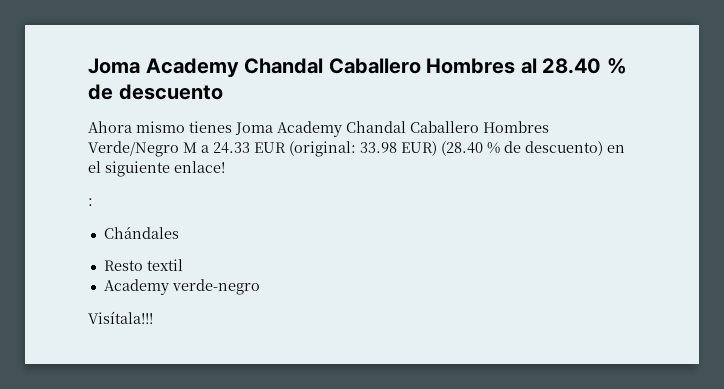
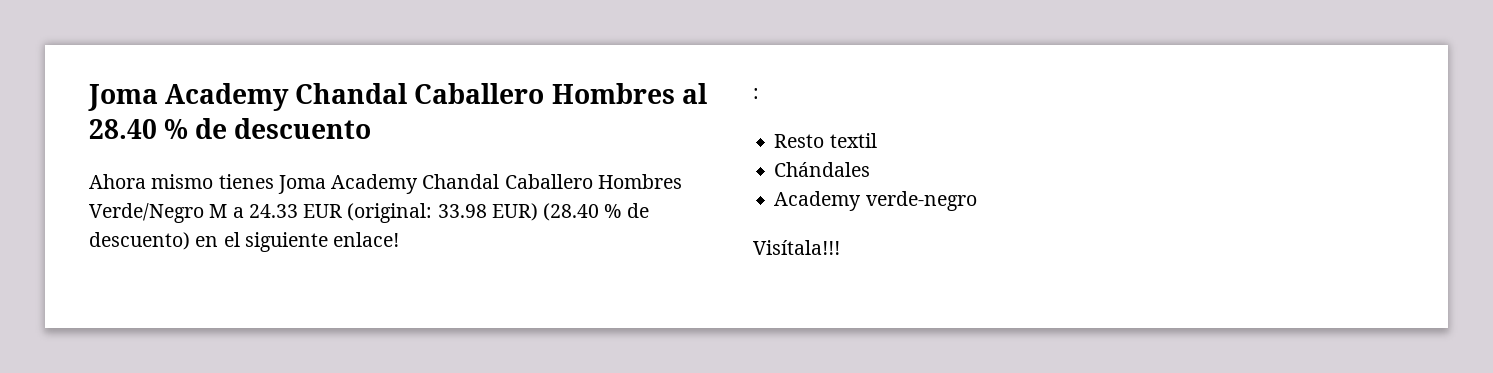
[103,226,179,239] // Chándales -> (759, 93) none
(183, 265) none -> [774,162,871,177] // Chándales

